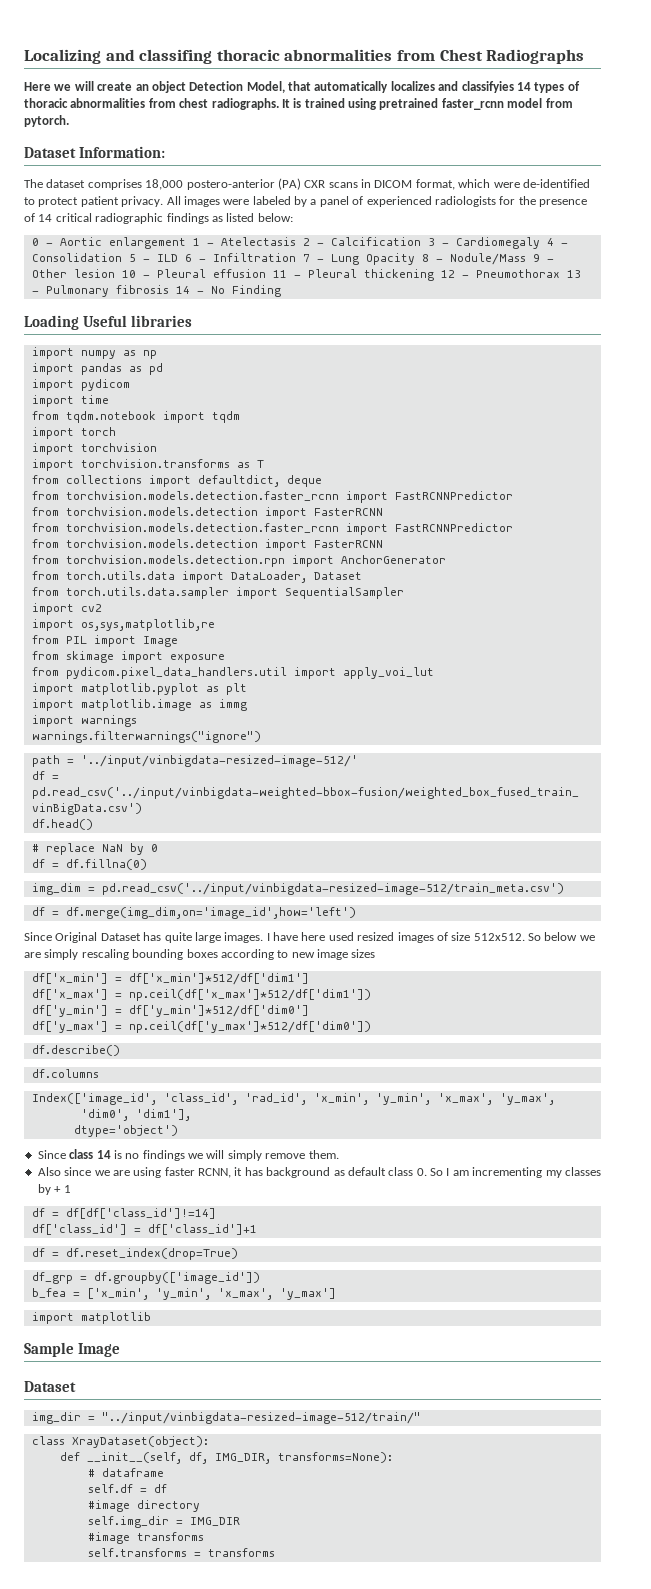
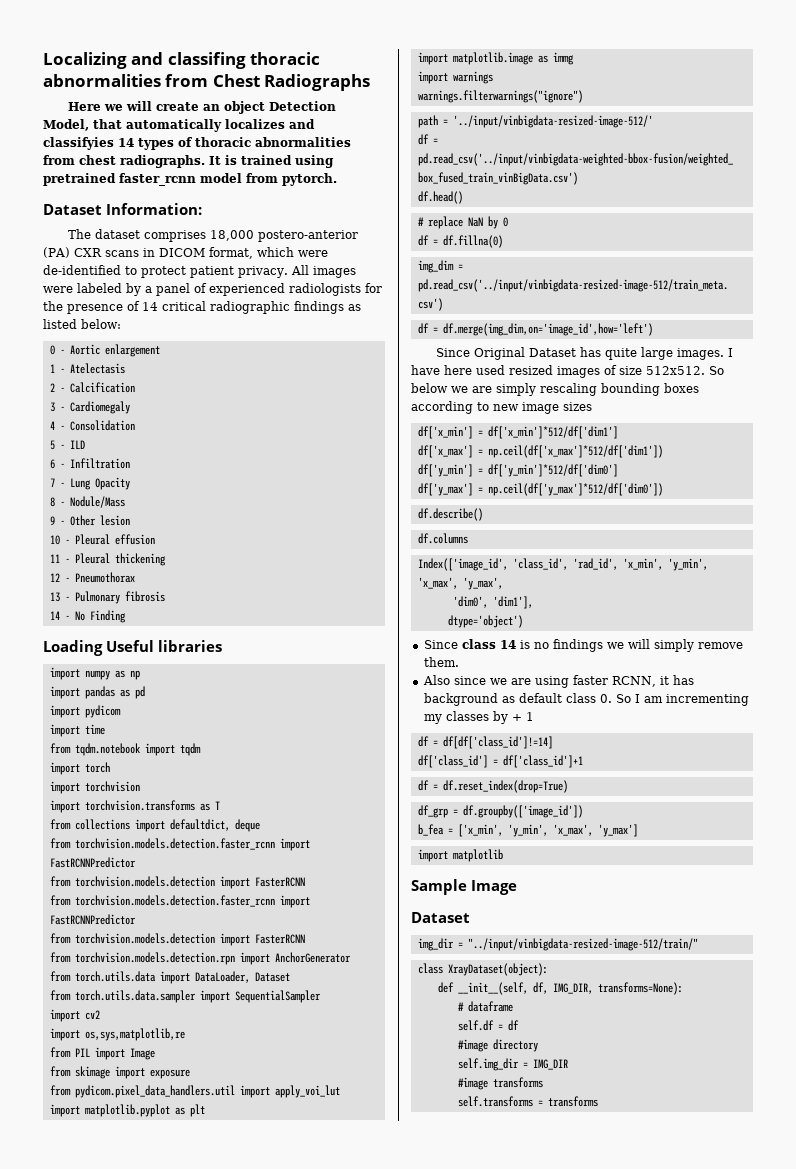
(186, 243) none -> (160, 350) //
(296, 241) none -> (125, 368) //
(421, 241) none -> (135, 387) //
(540, 243) none -> (130, 407) //
(122, 257) none -> (135, 425) //
(178, 258) none -> (85, 444) //
(296, 257) none -> (130, 463) //
(415, 259) none -> (130, 483) //
(526, 259) none -> (125, 502) //
(115, 273) none -> (130, 520) //
(266, 273) none -> (155, 539) //
(434, 275) none -> (166, 559) //
(560, 273) none -> (135, 577) //
(169, 289) none -> (165, 596) //

